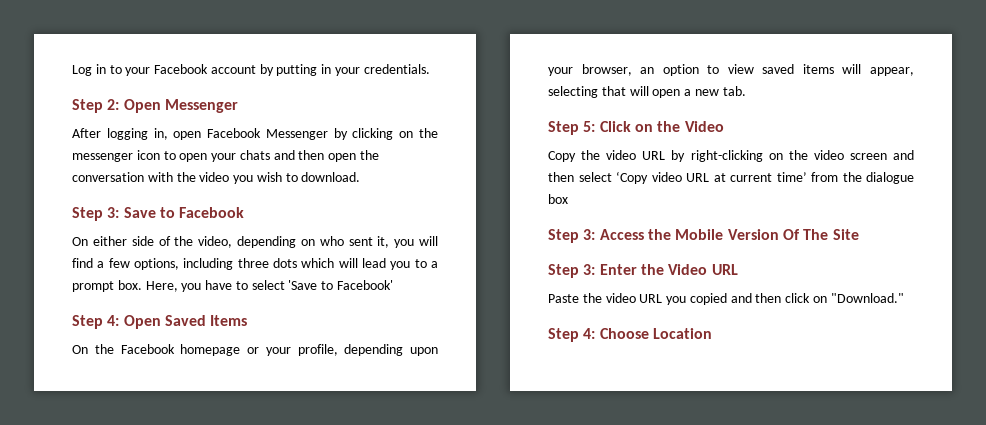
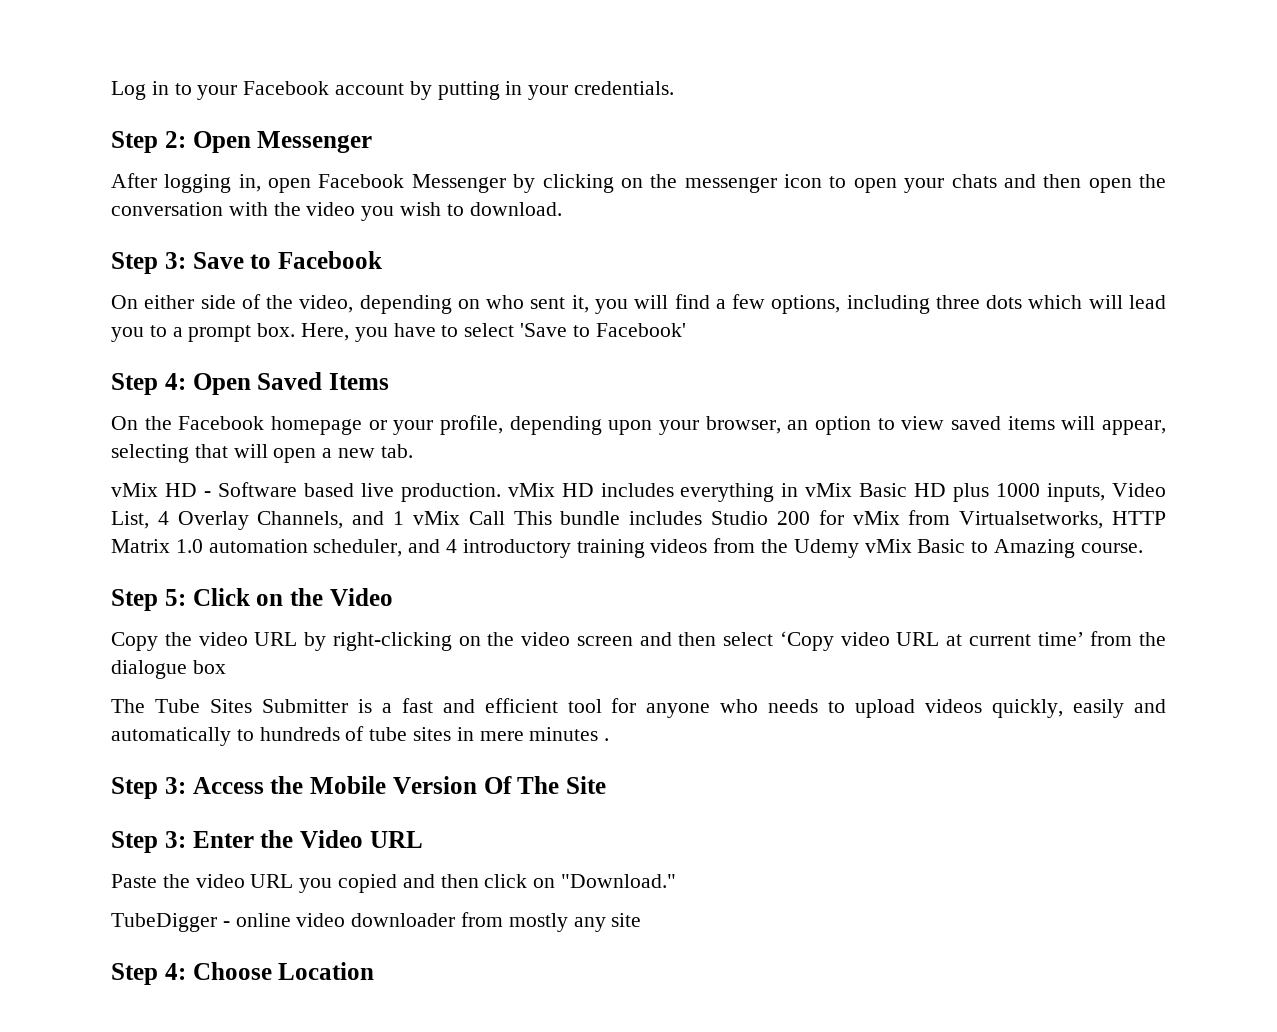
(746, 91) none -> [111,482,1166,502] [111,510,1167,530] [111,538,1143,558] // vMix HD - Software based live production. vMix HD includes everything in vMix Basic HD plus 1000 inputs, Video List, 4 Overlay Channels, and 1 vMix Call This bundle includes Studio 200 for vMix from Virtualsetworks, HTTP Matrix 1.0 automation scheduler, and 4 introductory training videos from the Udemy vMix Basic to Amazing course.
(568, 199) none -> [111,698,1166,718] [111,726,610,746] // The Tube Sites Submitter is a fast and efficient tool for anyone who needs to upload videos quickly, easily and automatically to hundreds of tube sites in mere minutes .
(904, 298) none -> [111,912,642,932] // TubeDigger - online video downloader from mostly any site

